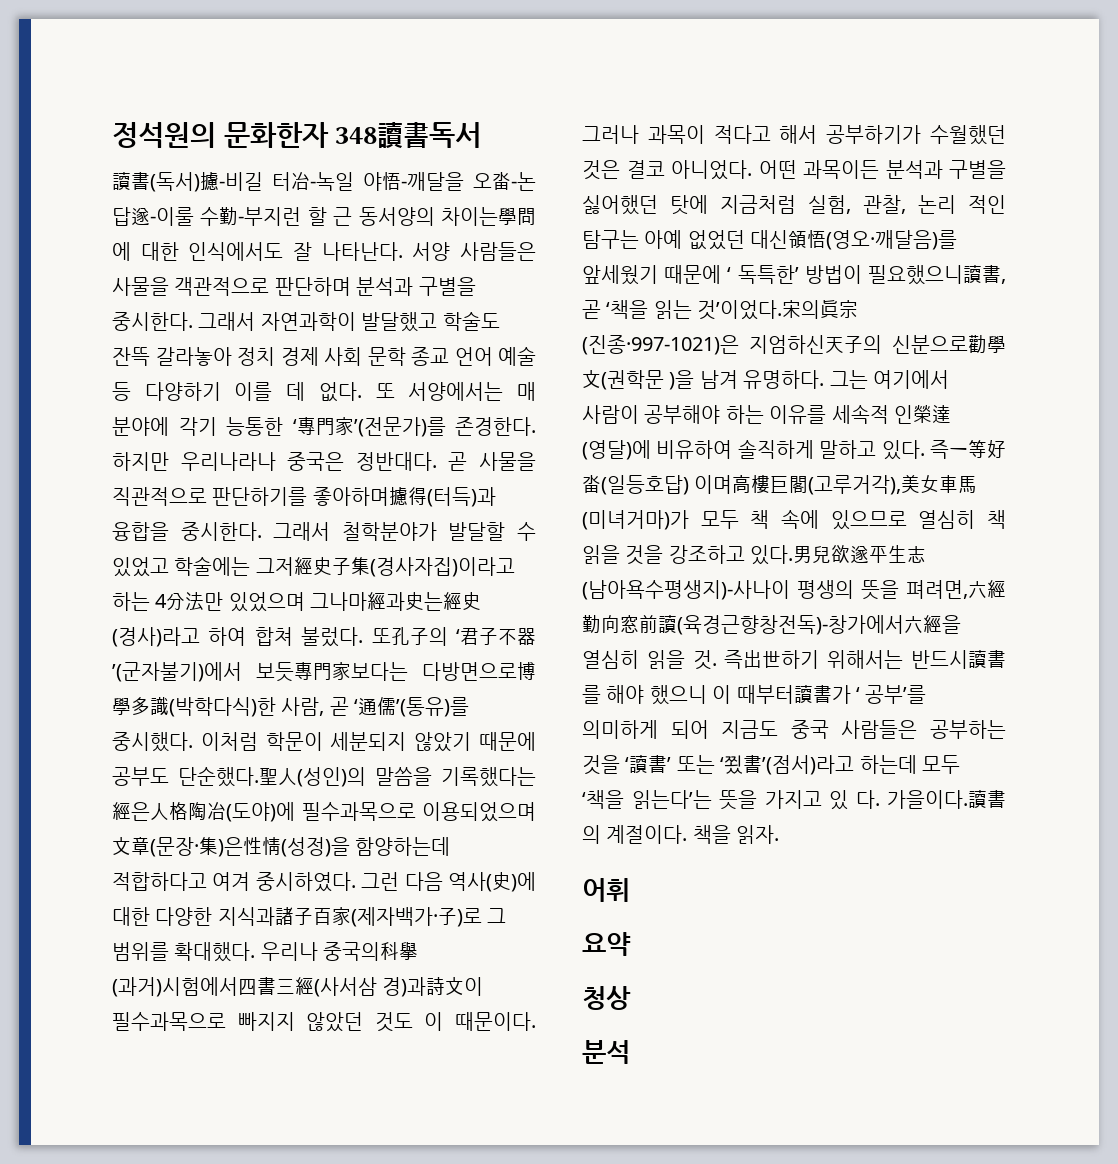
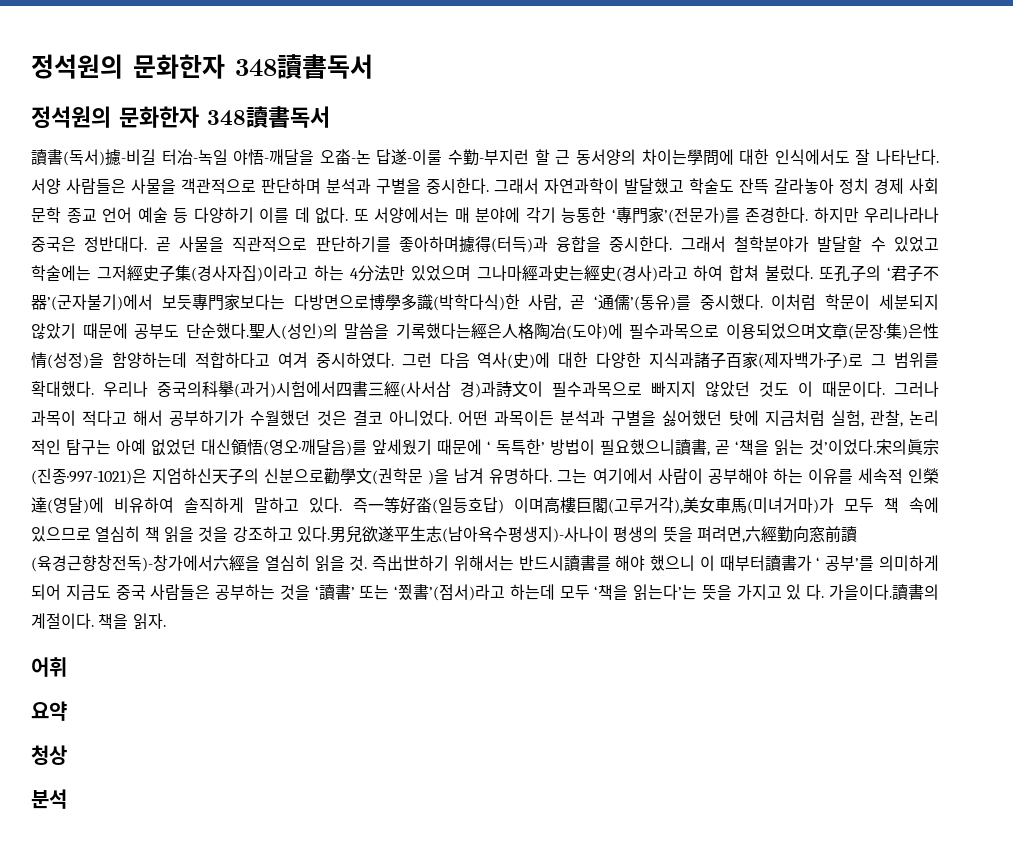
[112,122,482,148] 정석원의 문화한자 348讀書독서 -> [31,54,373,79] [31,106,330,128] 정석원의 문화한자 348讀書독서 // 정석원의 문화한자 348讀書독서

